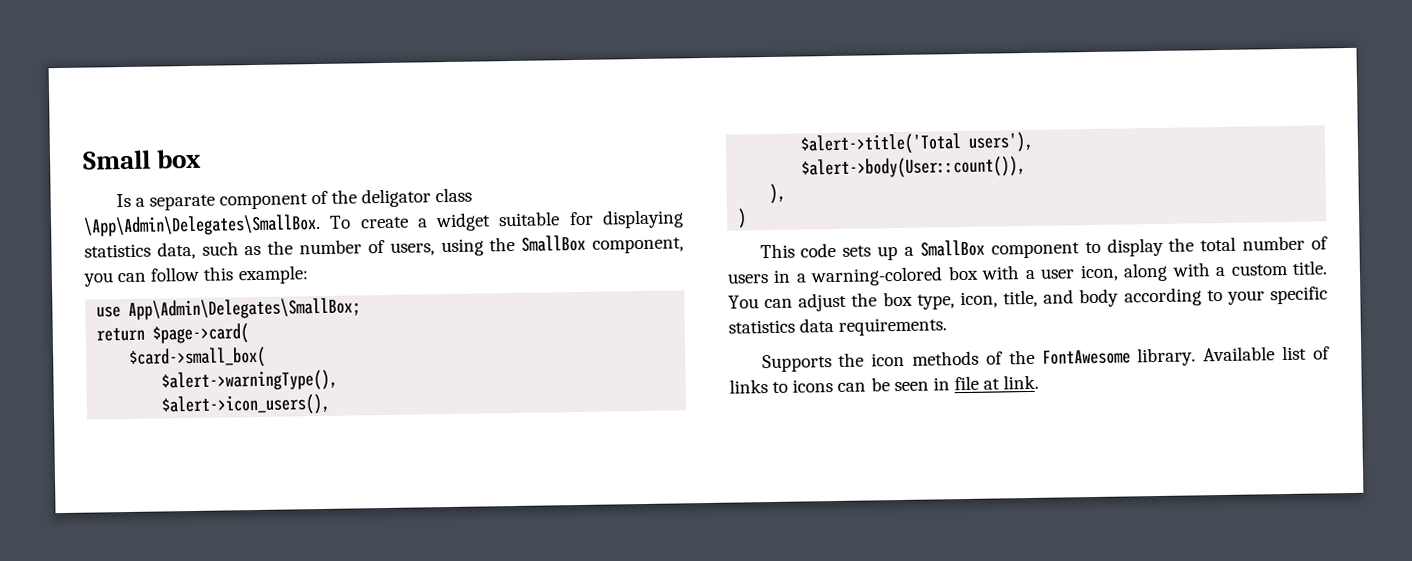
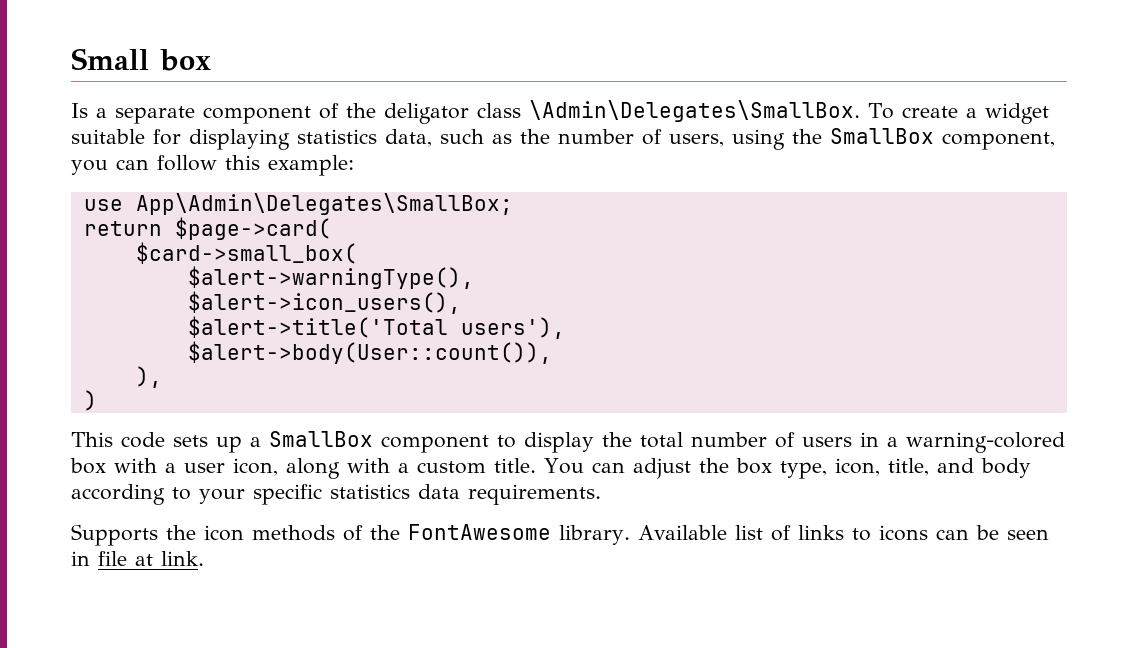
[83,213,321,237] \App\Admin\Delegates\SmallBox. -> [529,100,860,122] \Admin\Delegates\SmallBox.

